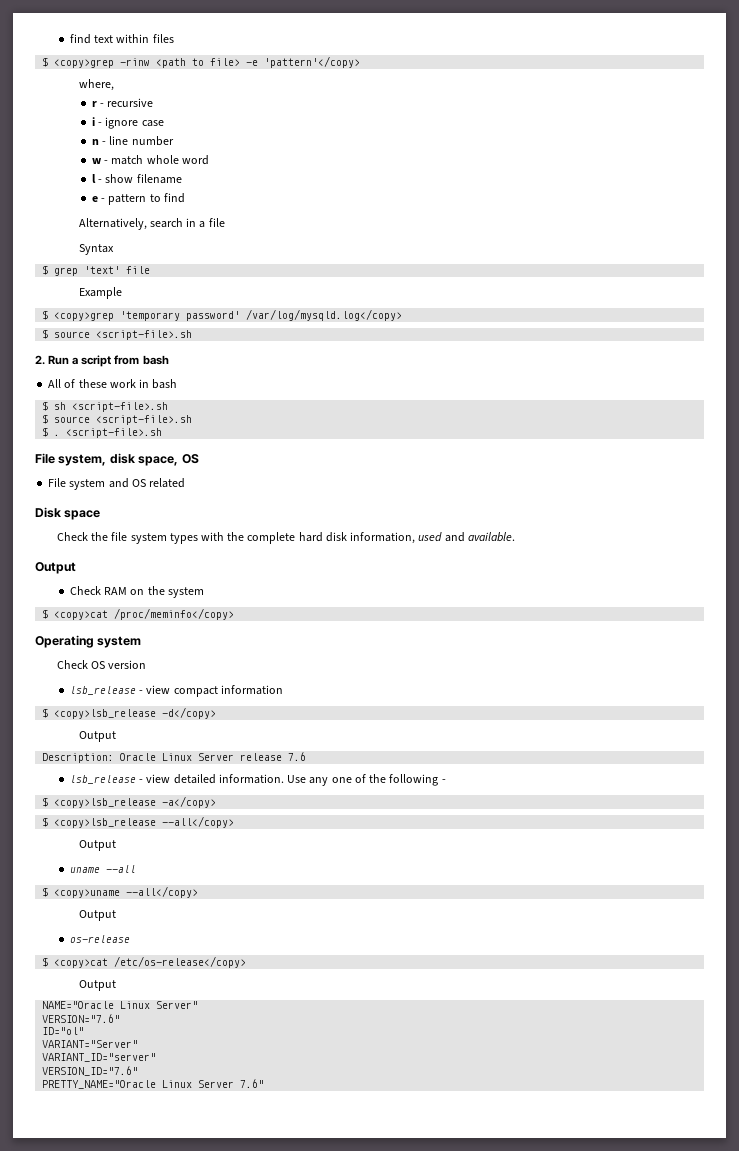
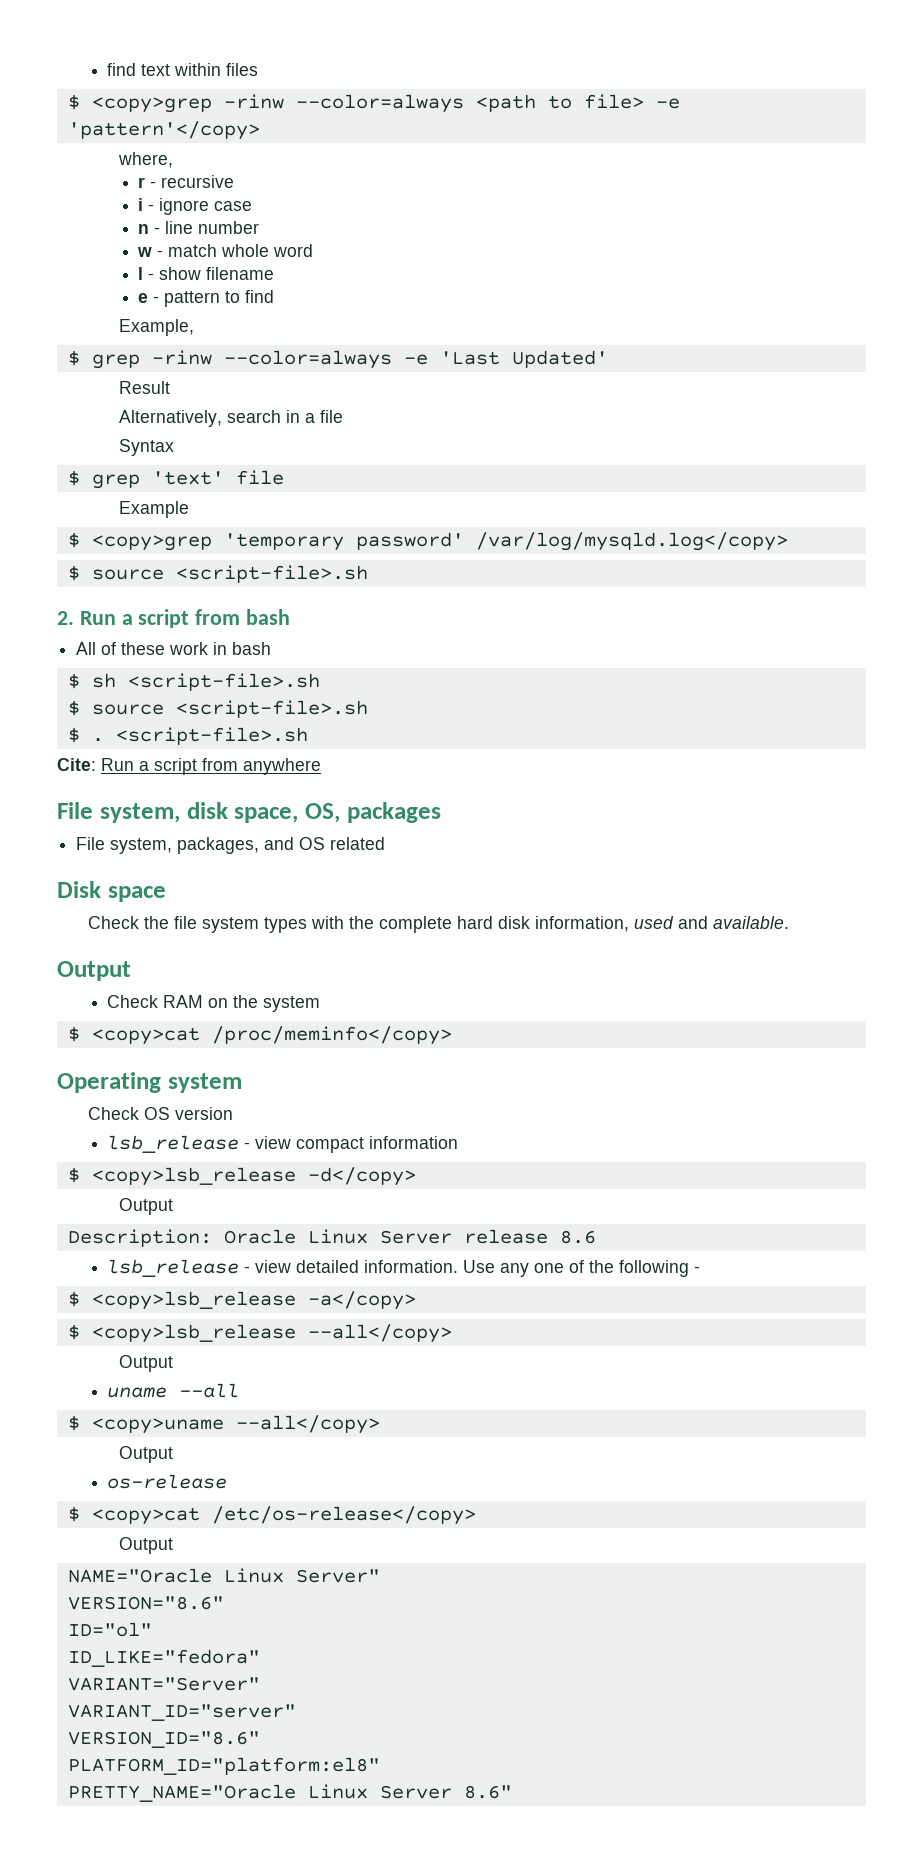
(151, 62) none -> [295,94,464,113] --color=always
(185, 198) none -> [119,319,195,336] [67,350,608,369] [119,381,171,394] // Example, // $ grep -rinw --color=always -e 'Last Updated' // Result
(163, 433) none -> [57,758,321,775] // Cite: Run a script from anywhere
[181,454,199,464] [48,478,106,490] OS // File system -> [305,802,441,823] [76,837,260,854] OS, packages // File system, packages,
[288,752,307,761] 7.6 -> [559,1230,596,1244] 8.6
[42,1014,121,1023] VERSION="7.6" -> [67,1596,224,1610] VERSION="8.6"
(85, 1031) none -> [67,1649,260,1667] // ID_LIKE="fedora"
[42,1066,139,1076] VERSION_ID="7.6" -> [67,1731,260,1748] [67,1757,380,1775] VERSION_ID="8.6" // PLATFORM_ID="platform:el8"
[240,1079,265,1088] 7.6" -> [463,1785,512,1799] 8.6"

